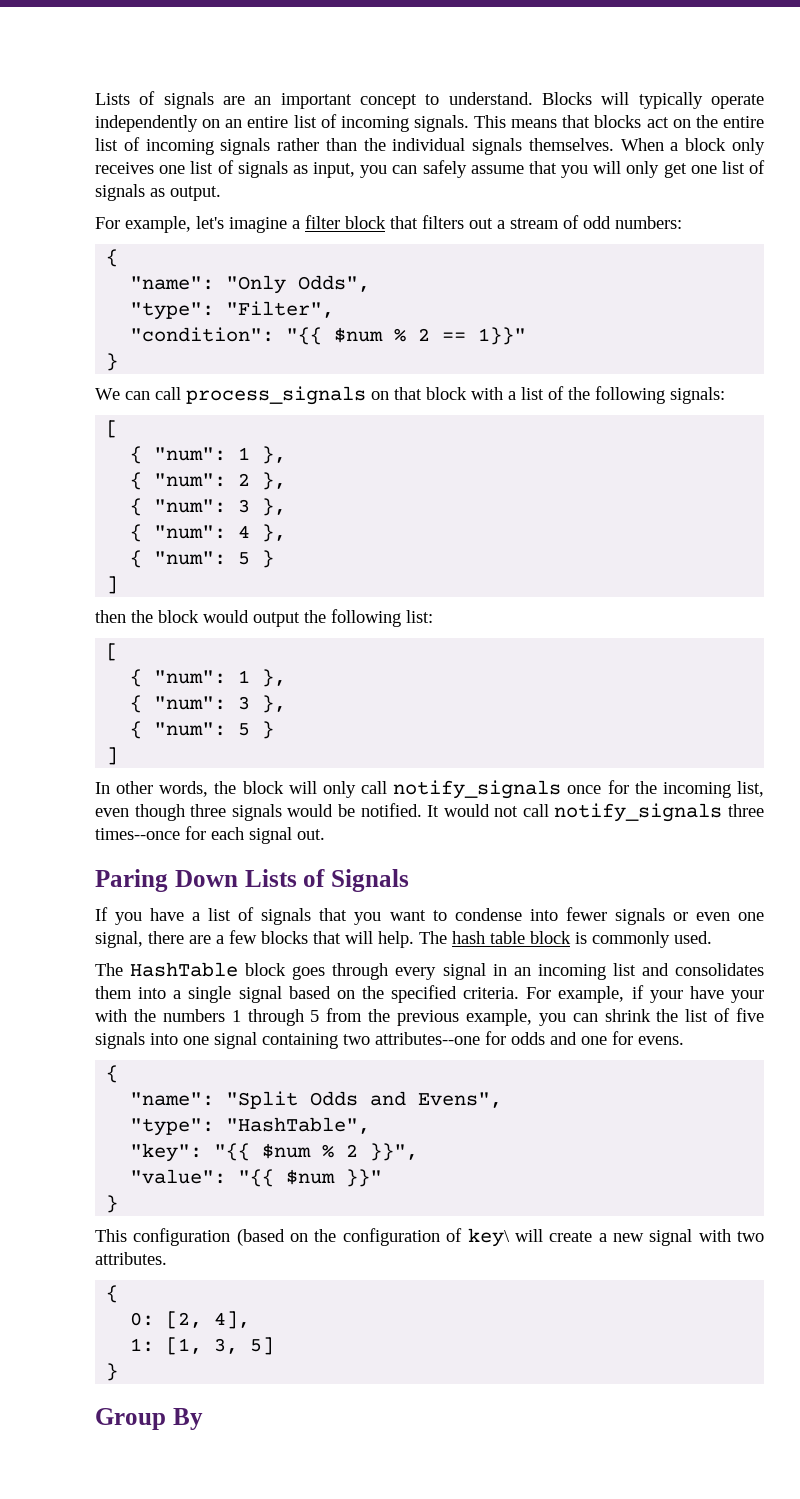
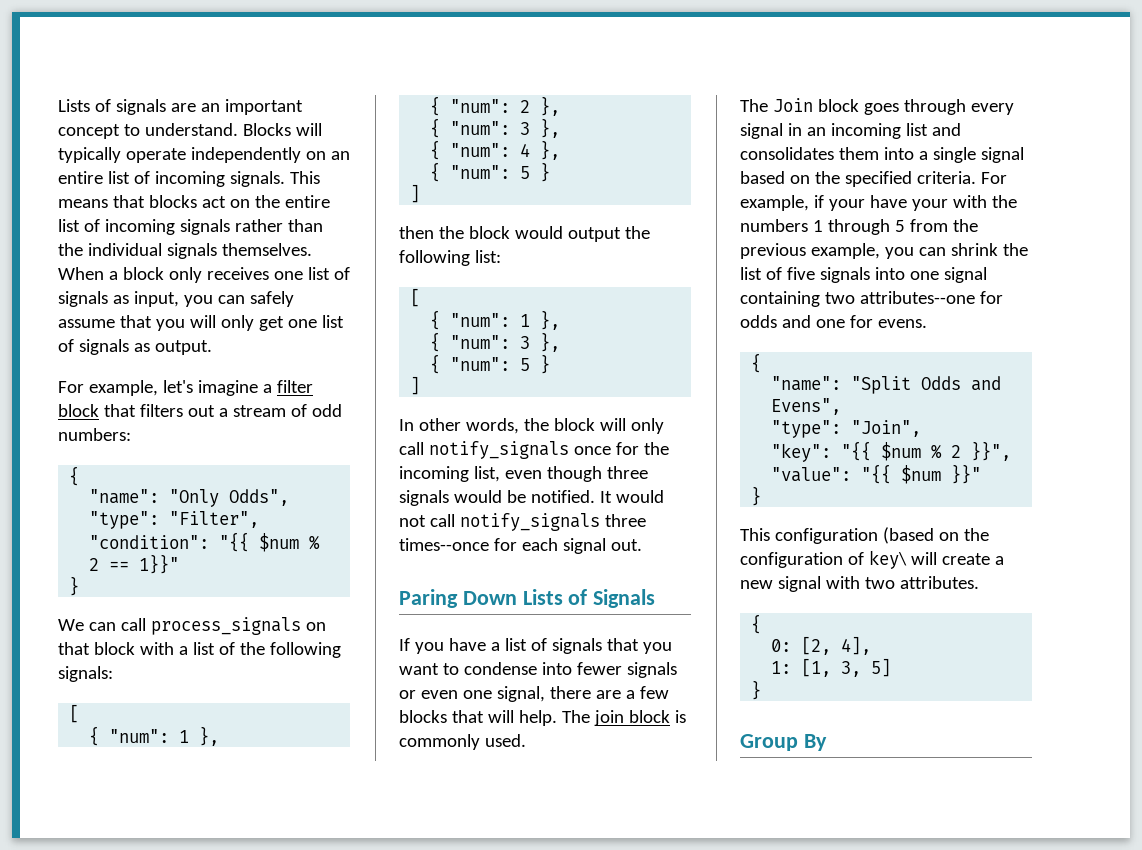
[452,931,525,944] hash table -> [593,710,624,726] join
[130,962,239,977] HashTable -> [772,98,813,112] Join
[226,1117,371,1134] "HashTable", -> [851,420,922,437] "Join",

